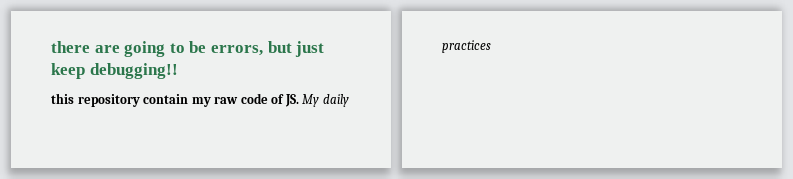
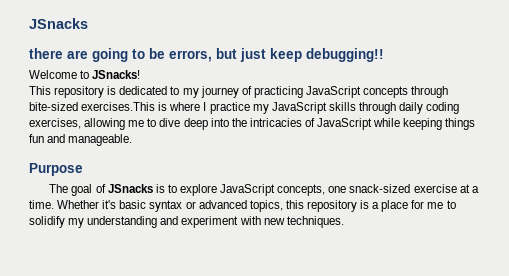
(51, 47) none -> [29,18,88,29] JSnacks //
[51,93,349,107] [442,40,491,53] this repository contain my raw code of JS. My daily practices -> [29,70,141,79] [29,86,449,98] [29,102,460,114] [29,118,476,130] [29,134,133,146] [29,163,83,176] [49,184,479,196] [29,200,456,212] [29,216,344,228] Welcome to JSnacks! // This repository is dedicated to my journey of practicing JavaScript concepts through bite-sized exercises.This is where I practice my JavaScript skills through daily coding exercises, allowing me to dive deep into the intricacies of JavaScript while keeping things fun and manageable. // Purpose // The goal of JSnacks is to explore JavaScript concepts, one snack-sized exercise at a time. Whether it's basic syntax or advanced topics, this repository is a place for me to solidify my understanding and experiment with new techniques.

